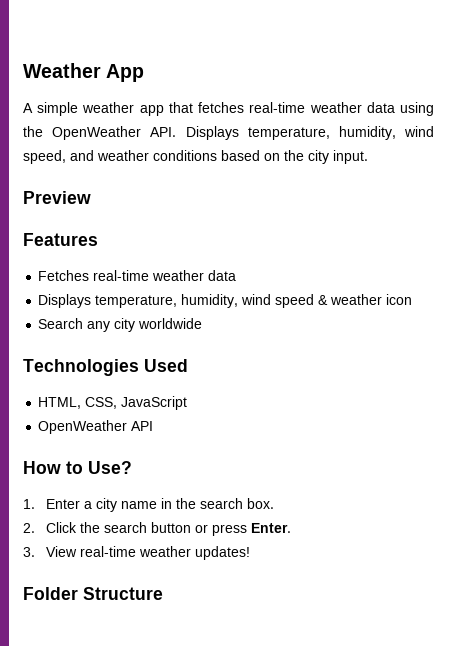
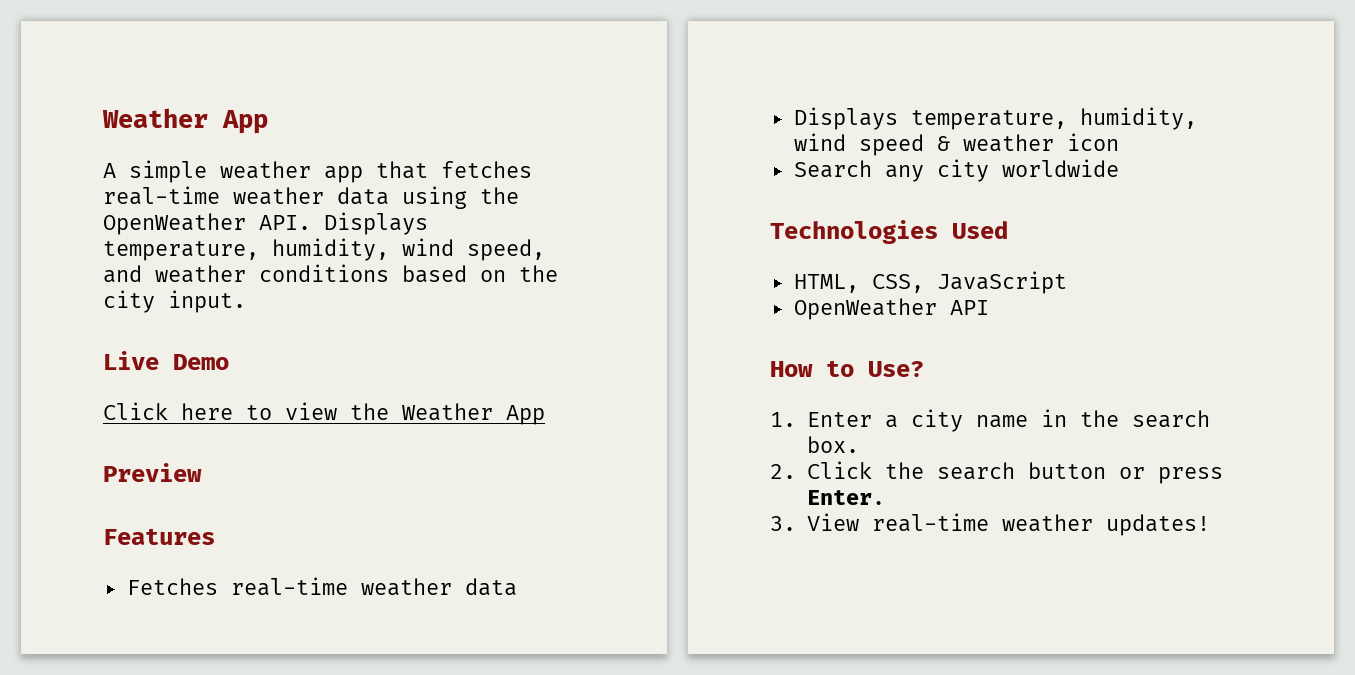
(368, 157) none -> [103,351,229,370] [103,402,545,425] // Live Demo // Click here to view the Weather App
[23,587,163,600] // Folder Structure -> (1210, 525) none

